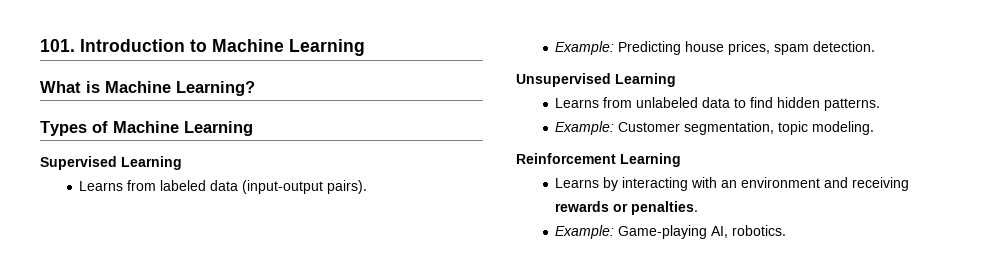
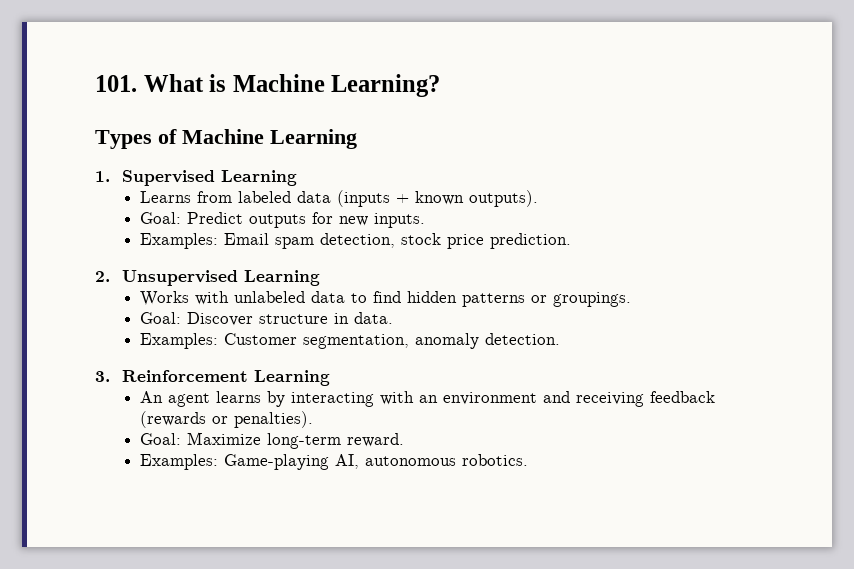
[80,39,365,56] Introduction to Machine Learning // -> (137, 83) none
(253, 128) none -> [95,171,110,182] 1.
[242,180,368,194] [555,41,876,55] (input-output pairs). // Example: Predicting house prices, spam detection. // -> [336,190,538,207] [139,212,425,228] [139,233,571,249] [95,271,110,282] (inputs + known outputs). // Goal: Predict outputs for new inputs. // Examples: Email spam detection, stock price prediction. // 2.
[555,97,633,108] Learns from -> [139,291,229,306] Works with
[824,98,881,111] [555,121,875,135] patterns. // Example: Customer segmentation, topic modeling. // -> [461,292,631,307] [139,312,393,326] [139,333,560,349] [95,371,110,382] patterns or groupings. // Goal: Discover structure in data. // Examples: Customer segmentation, anomaly detection. // 3.
[555,178,600,188] Learns -> [139,391,261,407] An agent learns
[555,201,699,215] [555,225,615,239] rewards or penalties. // Example: -> [649,391,715,403] [139,411,313,428] [139,432,404,449] [139,454,218,470] feedback (rewards or penalties). // Goal: Maximize long-term reward. // Examples:
(729, 232) none -> [364,456,456,466] autonomous

